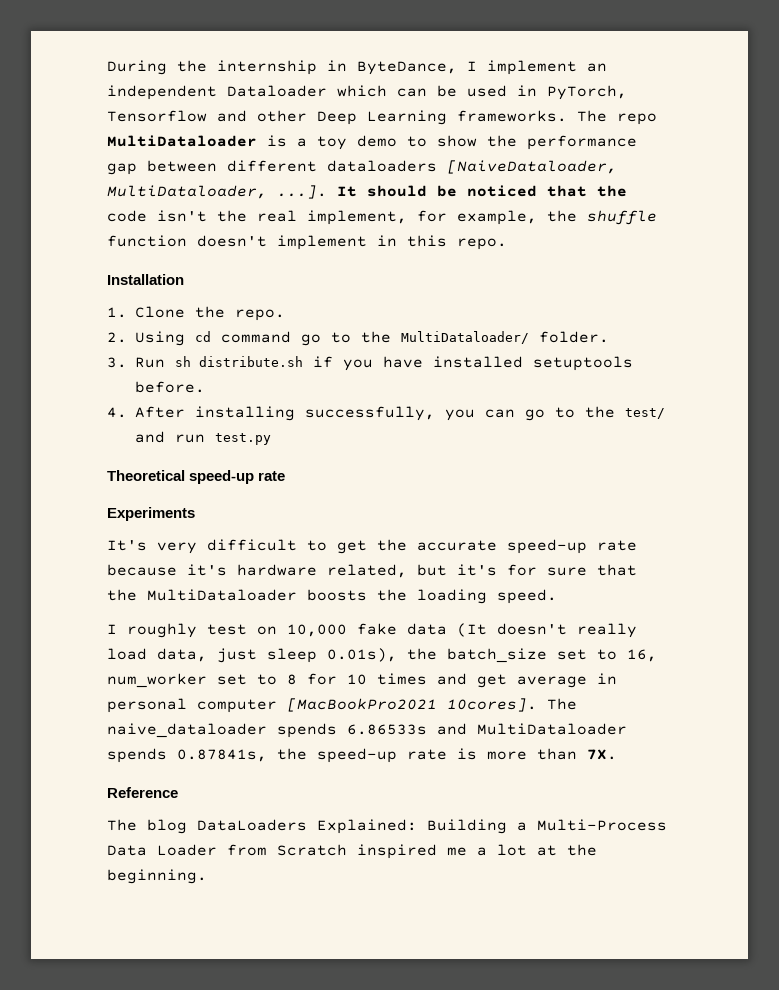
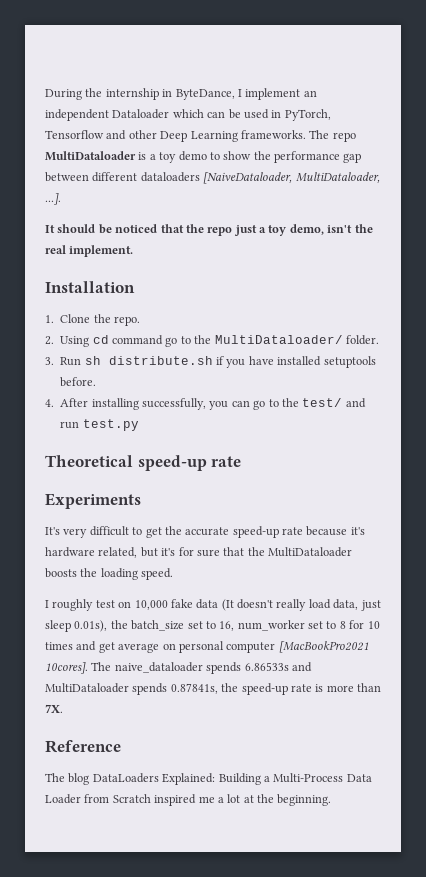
(327, 192) none -> (61, 199) //
[107,210,657,225] [107,235,507,250] code isn't the real implement, for example, the shuffle function doesn't implement in this repo. -> [207,224,373,236] [45,245,134,257] repo just a toy demo, isn't the real implement.
[597,673,617,685] in -> [162,643,176,650] on

